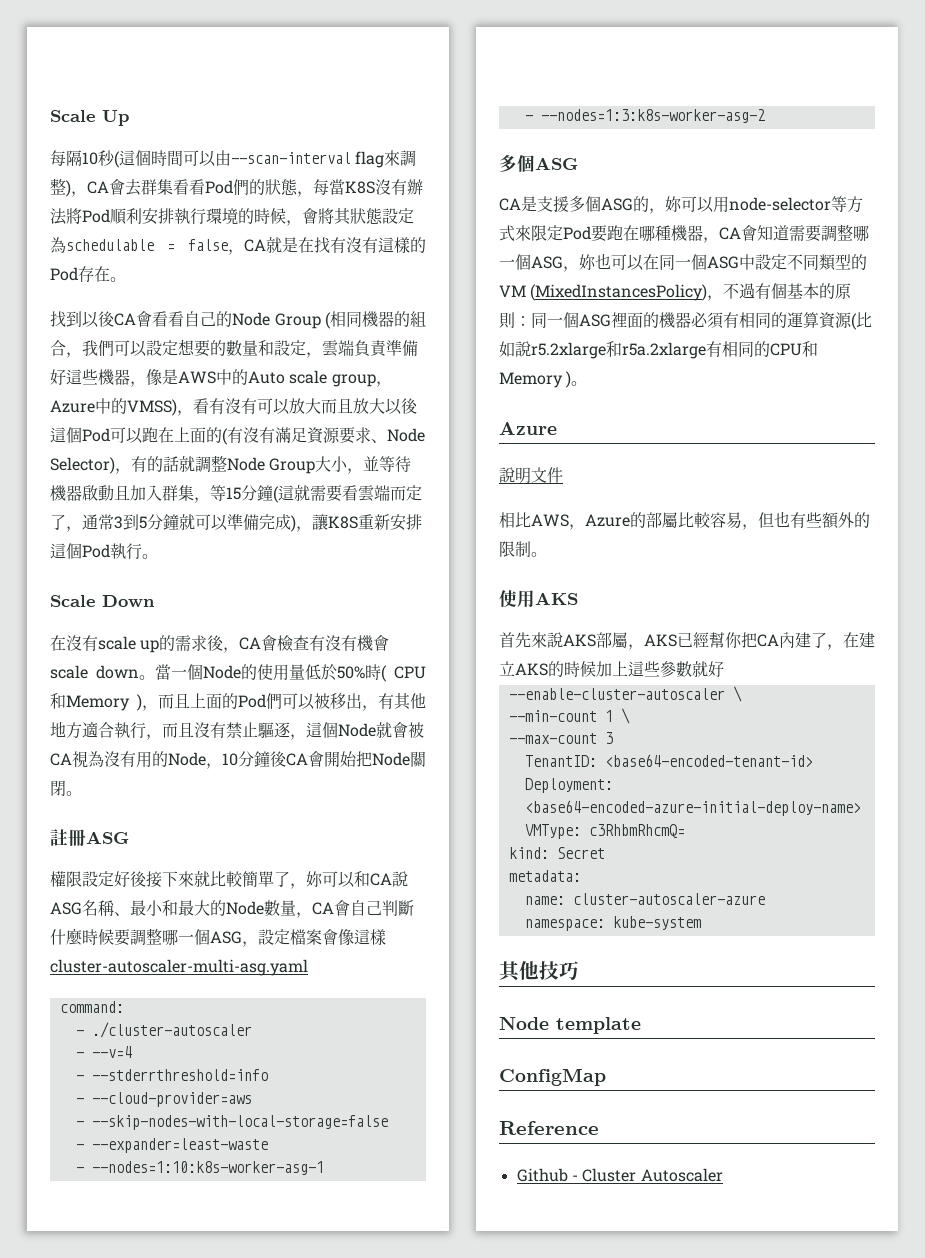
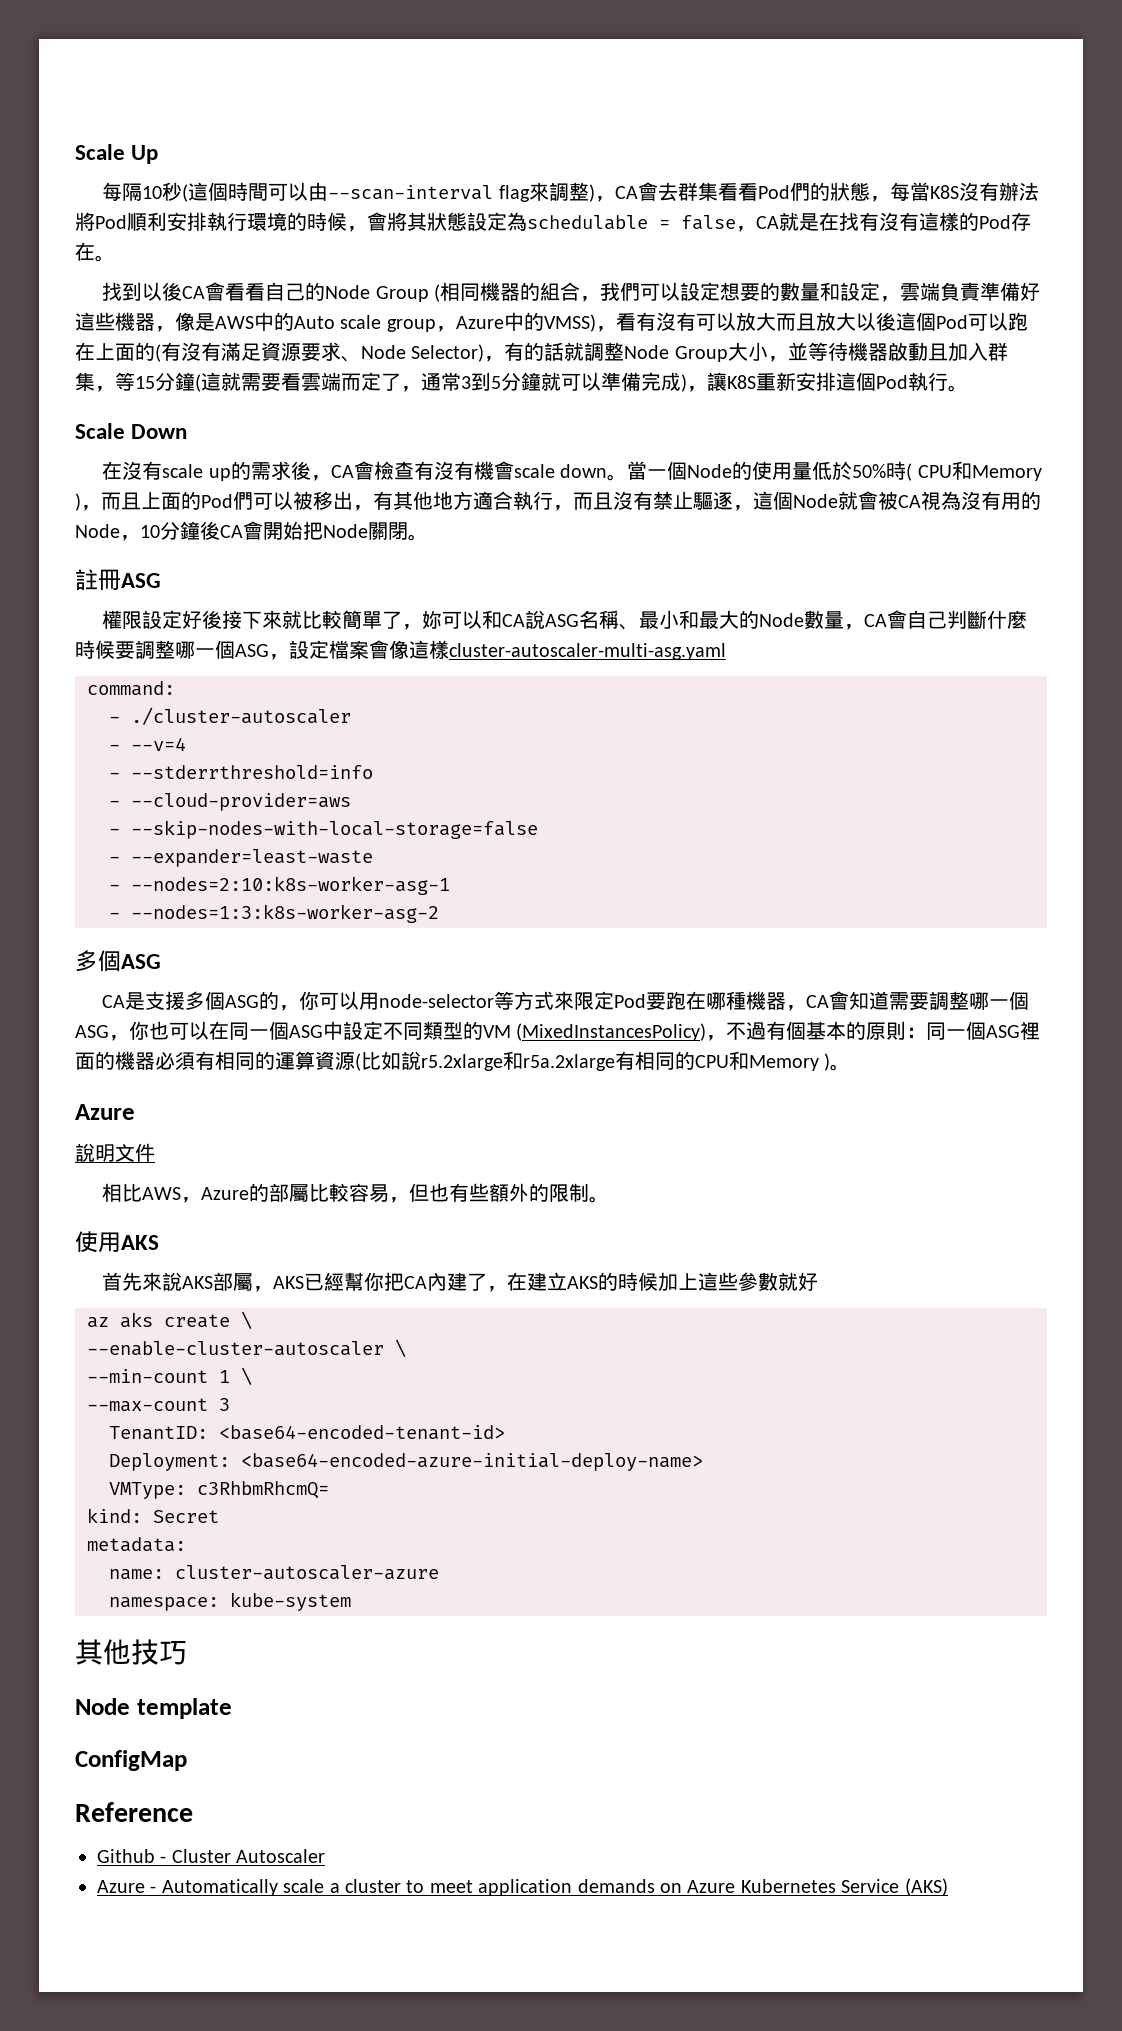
[91,1161,324,1175] --nodes=1:10:k8s-worker-asg-1 -> [131,876,450,895] --nodes=2:10:k8s-worker-asg-1
[665,196,682,212] 妳 -> [299,991,320,1010] 你
[579,254,596,270] 妳 -> [129,1021,149,1040] 你
(724, 669) none -> [87,1311,252,1329] // az aks create \
(723, 1175) none -> [97,1878,948,1896] // Azure - Automatically scale a cluster to meet application demands on Azure Kubernetes Service (AKS)

